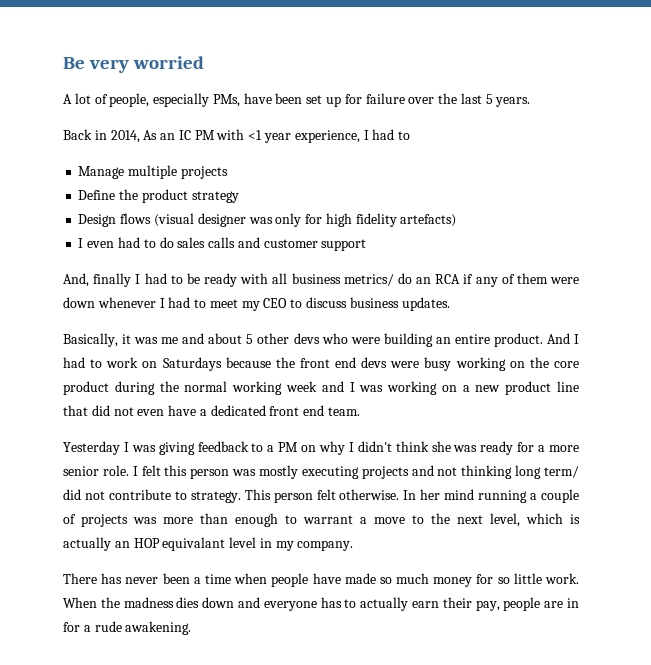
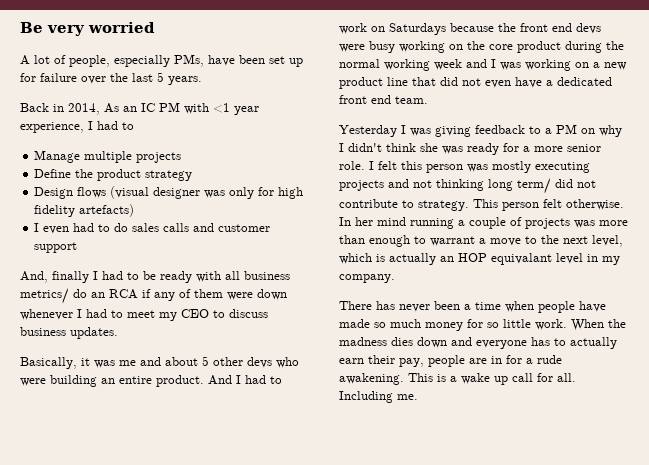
(192, 628) none -> [408,373,576,385] [339,391,418,403] This is a wake up call for all. Including me.

